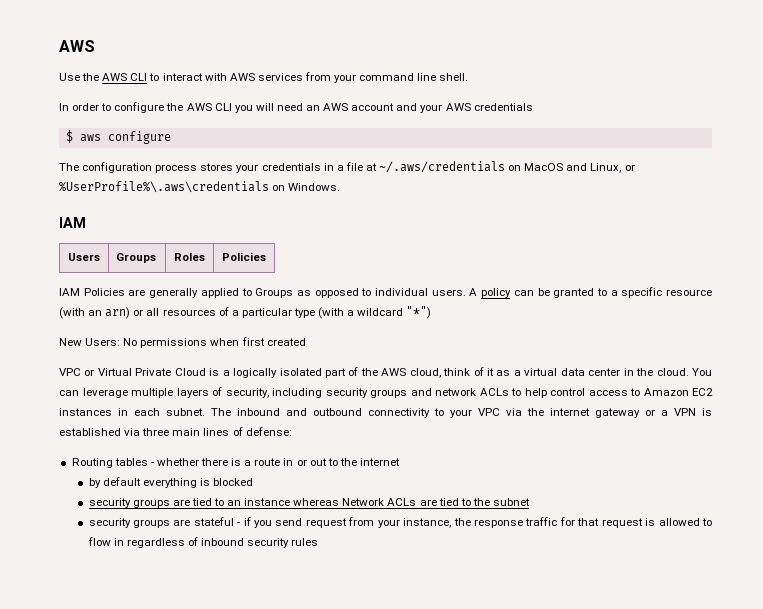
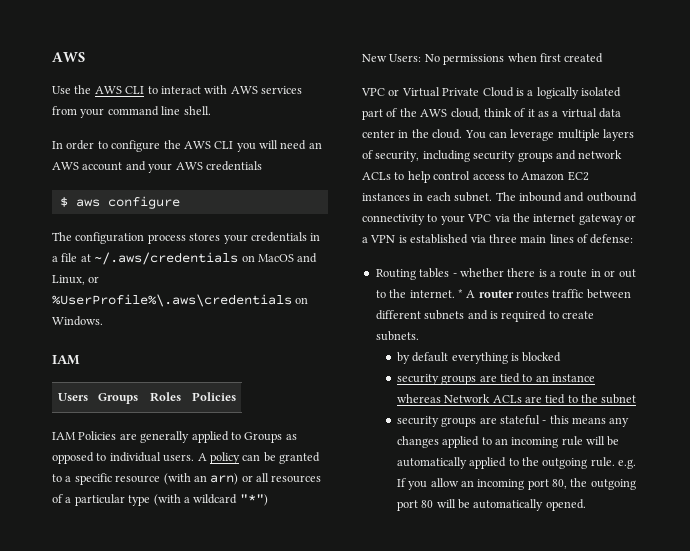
[360,458,401,466] internet -> [409,289,631,299] [375,310,594,322] [375,331,419,341] internet. * A router routes traffic between different subnets and is required to create subnets.
[243,517,713,528] [87,537,319,548] if you send request from your instance, the response traffic for that request is allowed to flow in regardless of inbound security rules -> [549,415,630,427] [396,436,620,448] [396,457,637,469] [396,478,636,490] [396,499,586,511] this means any changes applied to an incoming rule will be automatically applied to the outgoing rule. e.g. If you allow an incoming port 80, the outgoing port 80 will be automatically opened.

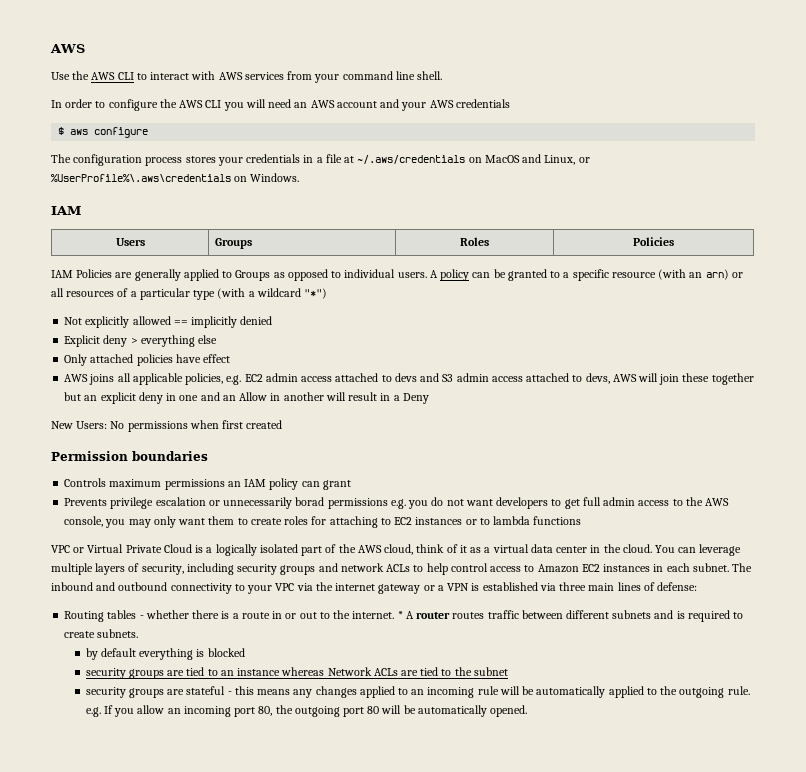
(268, 500) none -> [64,316,273,328] [64,335,218,347] [64,354,231,366] [64,373,754,385] [64,392,429,404] // Not explicitly allowed == implicitly denied // Explicit deny > everything else // Only attached policies have effect // AWS joins all applicable policies, e.g. EC2 admin access attached to devs and S3 admin access attached to devs, AWS will join these together but an explicit deny in one and an Allow in another will result in a Deny
(604, 58) none -> [51,451,208,461] [64,478,351,490] [64,497,730,509] [64,516,582,528] // Permission boundaries // Controls maximum permissions an IAM policy can grant // Prevents privilege escalation or unnecessarily borad permissions e.g. you do not want developers to get full admin access to the AWS console, you may only want them to create roles for attaching to EC2 instances or to lambda functions

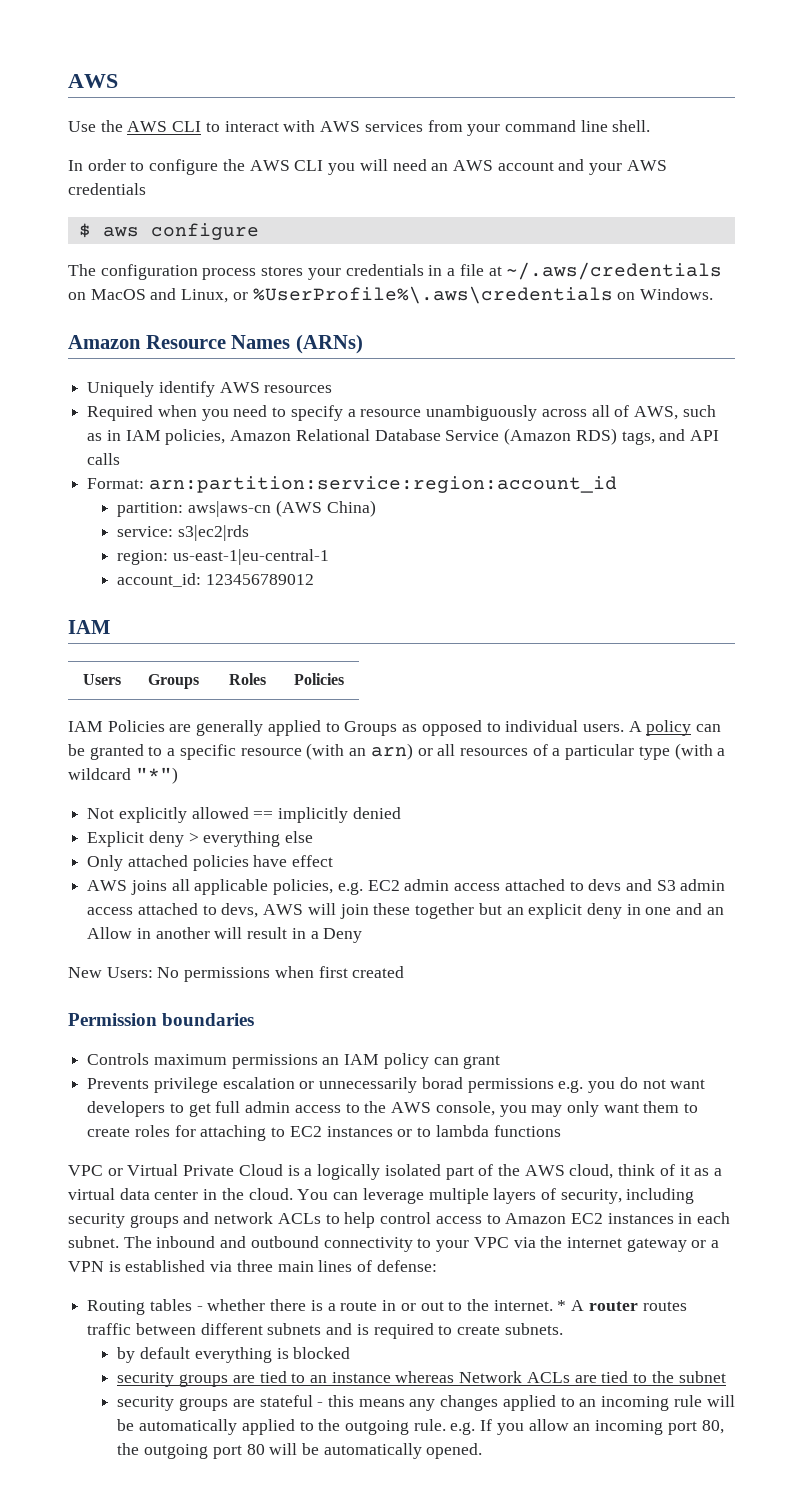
(300, 177) none -> [68,334,363,354] [87,381,333,397] [87,405,716,421] [87,428,719,445] [87,453,121,465] [87,476,617,493] [117,500,376,517] [117,525,250,541] [117,549,330,565] [117,573,315,587] // Amazon Resource Names (ARNs) // Uniquely identify AWS resources // Required when you need to specify a resource unambiguously across all of AWS, such as in IAM policies, Amazon Relational Database Service (Amazon RDS) tags, and API calls // Format: arn:partition:service:region:account_id // partition: aws|aws-cn (AWS China) // service: s3|ec2|rds // region: us-east-1|eu-central-1 // account_id: 123456789012

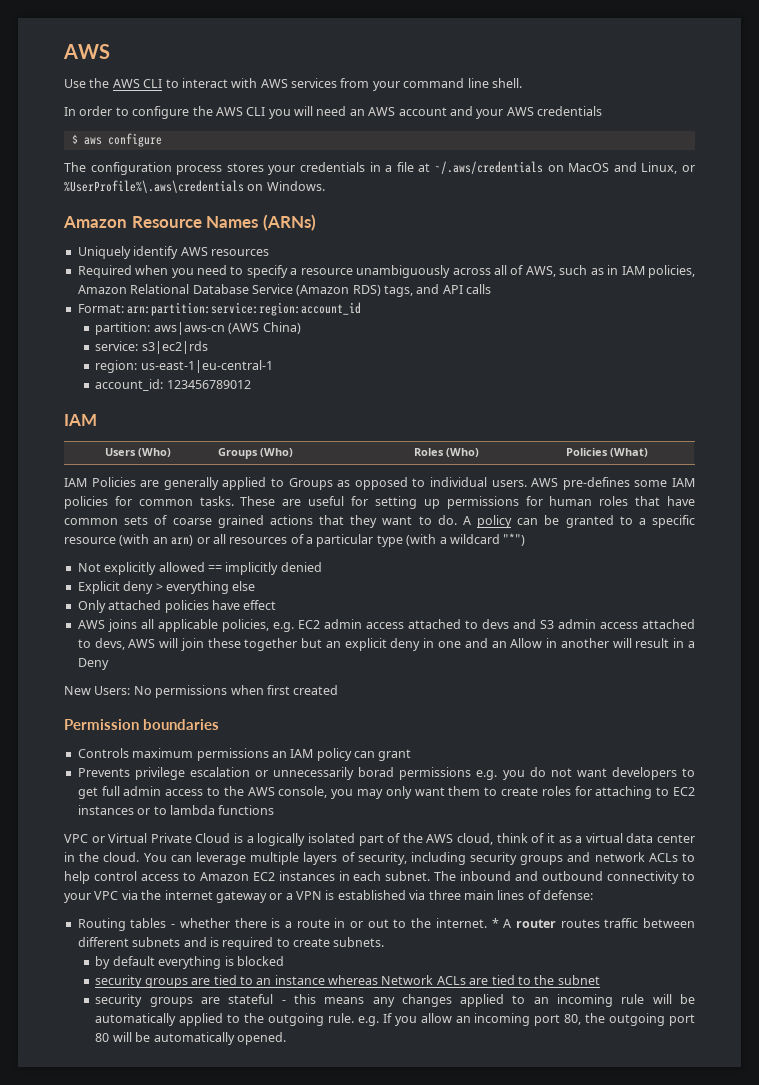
[147,674,199,689] | Groups -> [137,448,171,457] [217,448,293,459] (Who) | Groups (Who)
[294,673,344,685] | Policies -> [445,448,479,457] [565,448,648,457] (Who) | Policies (What)
(624, 728) none -> [531,477,696,490] [64,496,696,509] [64,515,457,528] AWS pre-defines some IAM policies for common tasks. These are useful for setting up permissions for human roles that have common sets of coarse grained actions that they want to do.

